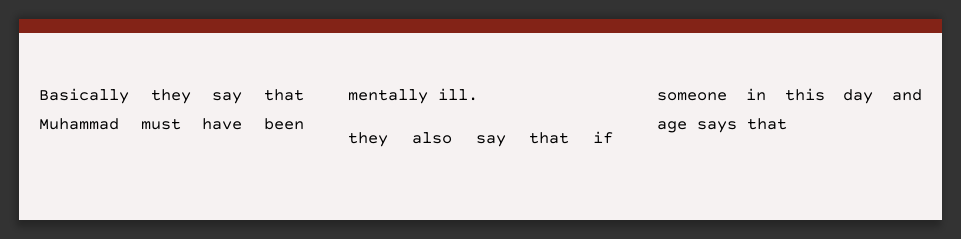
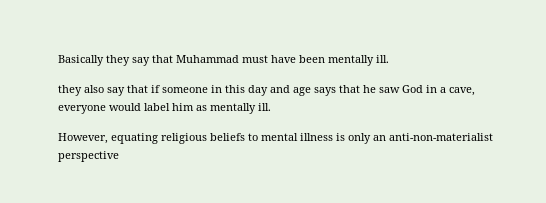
(787, 124) none -> [363,85,475,96] [58,103,271,114] [58,133,493,144] [58,151,119,162] he saw God in a cave, everyone would label him as mentally ill. // However, equating religious beliefs to mental illness is only an anti-non-materialist perspective

